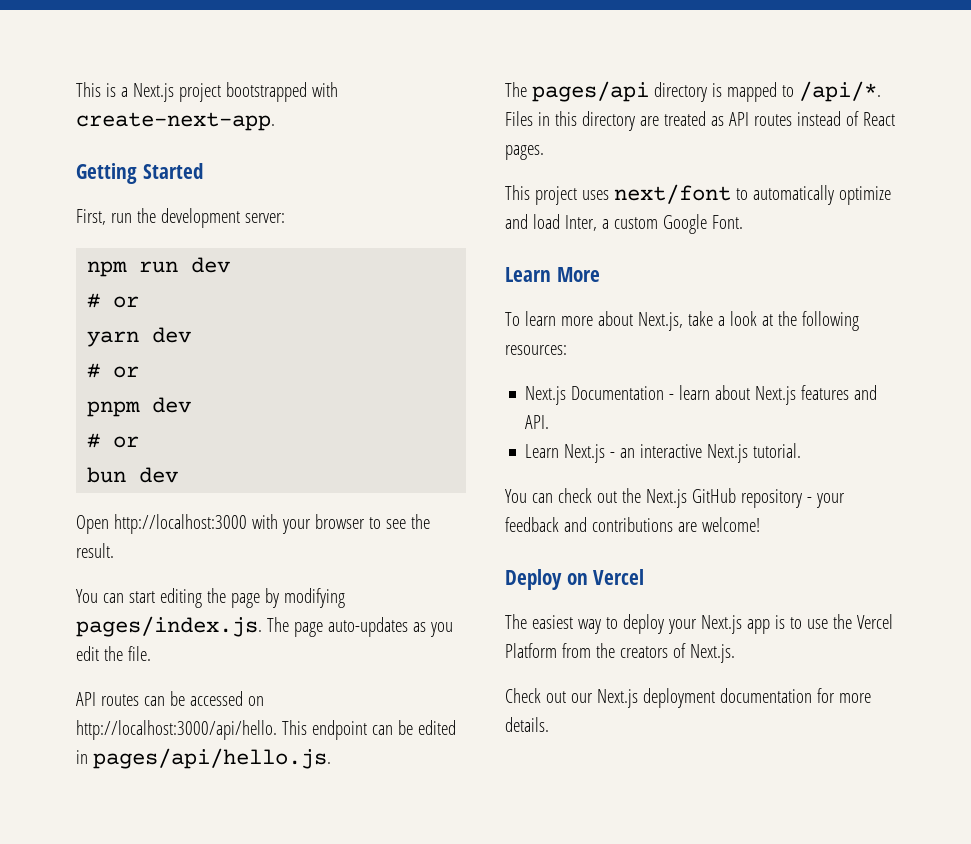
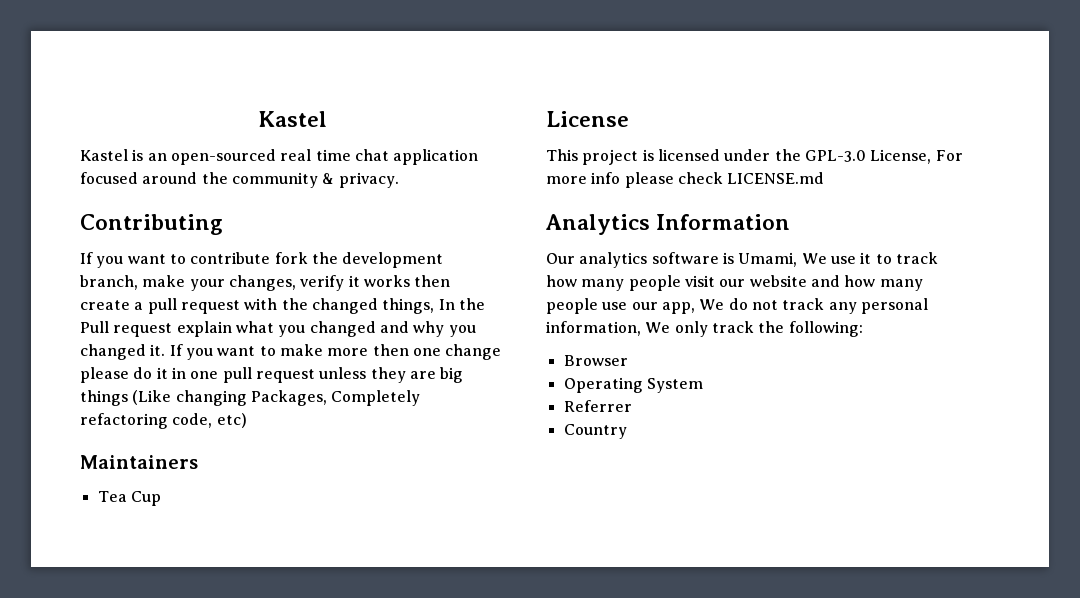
[76,82,338,102] [76,112,275,131] [76,163,203,184] [76,208,285,228] [87,257,231,277] [87,293,140,308] [87,327,192,347] [87,363,140,378] [87,397,192,417] [87,433,140,448] [87,467,179,483] [76,514,430,534] [76,543,114,558] [76,588,345,608] [76,616,453,637] [76,646,151,661] [76,691,264,706] [76,720,456,740] [76,748,331,769] [505,81,881,102] [505,111,895,131] [505,145,544,160] [505,184,891,205] [505,214,743,234] [505,267,600,282] [505,311,859,331] [505,345,567,355] [525,385,878,405] [525,415,550,429] [525,443,802,463] [505,488,845,508] [505,517,760,532] [505,569,645,590] [505,614,893,634] [505,643,735,663] [505,688,871,708] [505,717,549,732] This is a Next.js project bootstrapped with create-next-app. // Getting Started // First, run the development server: // npm run dev // # or // yarn dev // # or // pnpm dev // # or // bun dev // Open http://localhost:3000 with your browser to see the result. // You can start editing the page by modifying pages/index.js. The page auto-updates as you edit the file. // API routes can be accessed on http://localhost:3000/api/hello. This endpoint can be edited in pages/api/hello.js. // The pages/api directory is mapped to /api/*. Files in this directory are treated as API routes instead of React pages. // This project uses next/font to automatically optimize and load Inter, a custom Google Font. // Learn More // To learn more about Next.js, take a look at the following resources: // Next.js Documentation - learn about Next.js features and API. // Learn Next.js - an interactive Next.js tutorial. // You can check out the Next.js GitHub repository - your feedback and contributions are welcome! // Deploy on Vercel // The easiest way to deploy your Next.js app is to use the Vercel Platform from the creators of Next.js. // Check out our Next.js deployment documentation for more details. -> [257,111,327,127] [80,149,479,165] [80,172,399,188] [80,214,223,235] [80,252,444,268] [80,275,451,291] [80,298,485,314] [80,321,476,337] [80,344,502,360] [80,367,464,383] [80,390,421,406] [80,413,247,429] [80,455,198,469] [97,491,161,506] [546,111,629,127] [546,149,963,165] [546,172,825,188] [545,214,791,235] [546,252,938,268] [546,275,923,291] [546,298,928,314] [546,321,863,337] [563,355,628,366] [563,377,703,393] [563,400,632,412] [563,424,627,439] Kastel // Kastel is an open-sourced real time chat application focused around the community & privacy. // Contributing // If you want to contribute fork the development branch, make your changes, verify it works then create a pull request with the changed things, In the Pull request explain what you changed and why you changed it. If you want to make more then one change please do it in one pull request unless they are big things (Like changing Packages, Completely refactoring code, etc) // Maintainers // Tea Cup // License // This project is licensed under the GPL-3.0 License, For more info please check LICENSE.md // Analytics Information // Our analytics software is Umami, We use it to track how many people visit our website and how many people use our app, We do not track any personal information, We only track the following: // Browser // Operating System // Referrer // Country

